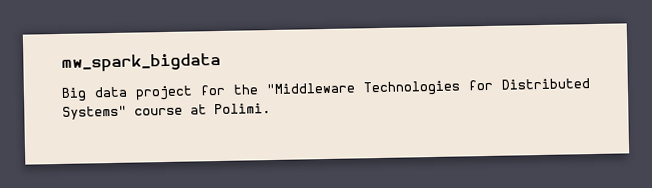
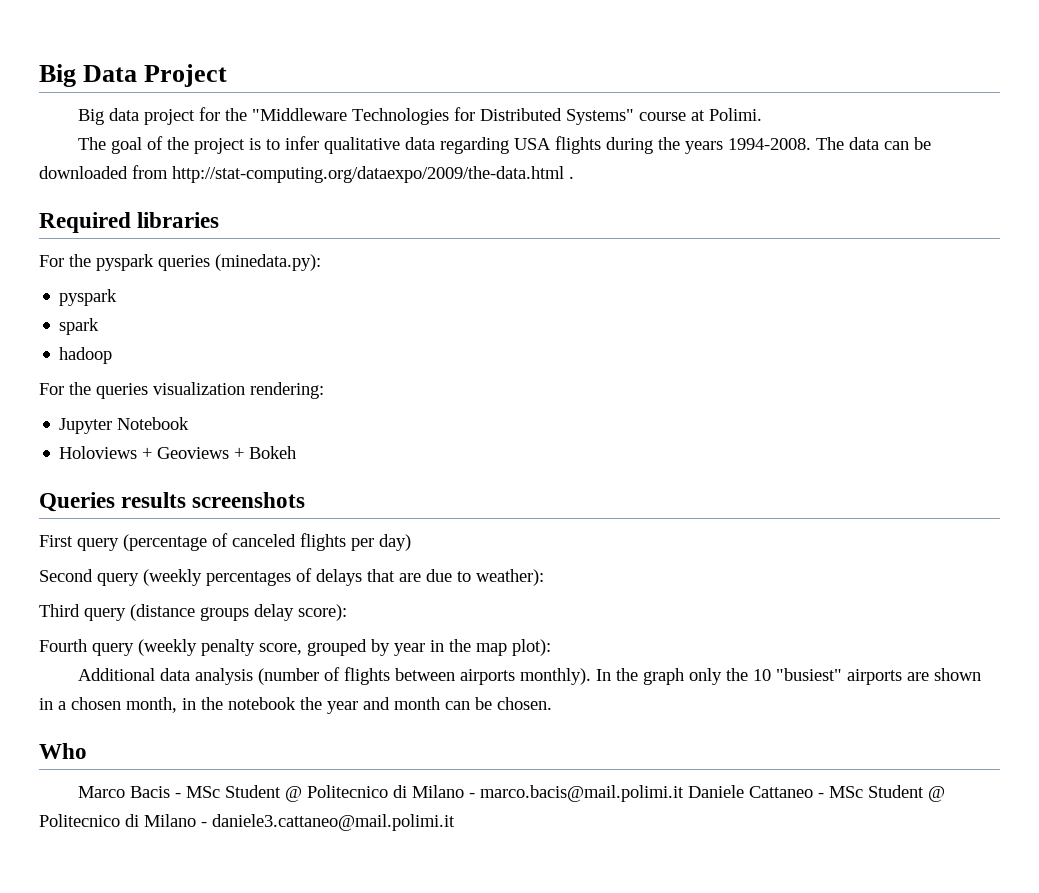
[61,52,221,72] mw_spark_bigdata -> [39,64,228,87] Big Data Project
(271, 109) none -> [78,136,932,154] [39,165,574,183] [39,212,220,233] [39,254,321,271] [59,289,118,306] [59,318,100,335] [59,347,113,364] [39,382,324,399] [59,417,190,434] [59,446,297,459] [39,492,306,512] [39,533,411,551] [39,568,544,586] [39,604,347,621] [39,639,551,656] [78,667,982,685] [39,697,552,714] [39,743,87,759] [78,785,946,802] [39,814,455,831] // The goal of the project is to infer qualitative data regarding USA flights during the years 1994-2008. The data can be downloaded from http://stat-computing.org/dataexpo/2009/the-data.html . // Required libraries // For the pyspark queries (minedata.py): // pyspark // spark // hadoop // For the queries visualization rendering: // Jupyter Notebook // Holoviews + Geoviews + Bokeh // Queries results screenshots // First query (percentage of canceled flights per day) // Second query (weekly percentages of delays that are due to weather): // Third query (distance groups delay score): // Fourth query (weekly penalty score, grouped by year in the map plot): // Additional data analysis (number of flights between airports monthly). In the graph only the 10 "busiest" airports are shown in a chosen month, in the notebook the year and month can be chosen. // Who // Marco Bacis - MSc Student @ Politecnico di Milano - marco.bacis@mail.polimi.it Daniele Cattaneo - MSc Student @ Politecnico di Milano - daniele3.cattaneo@mail.polimi.it

